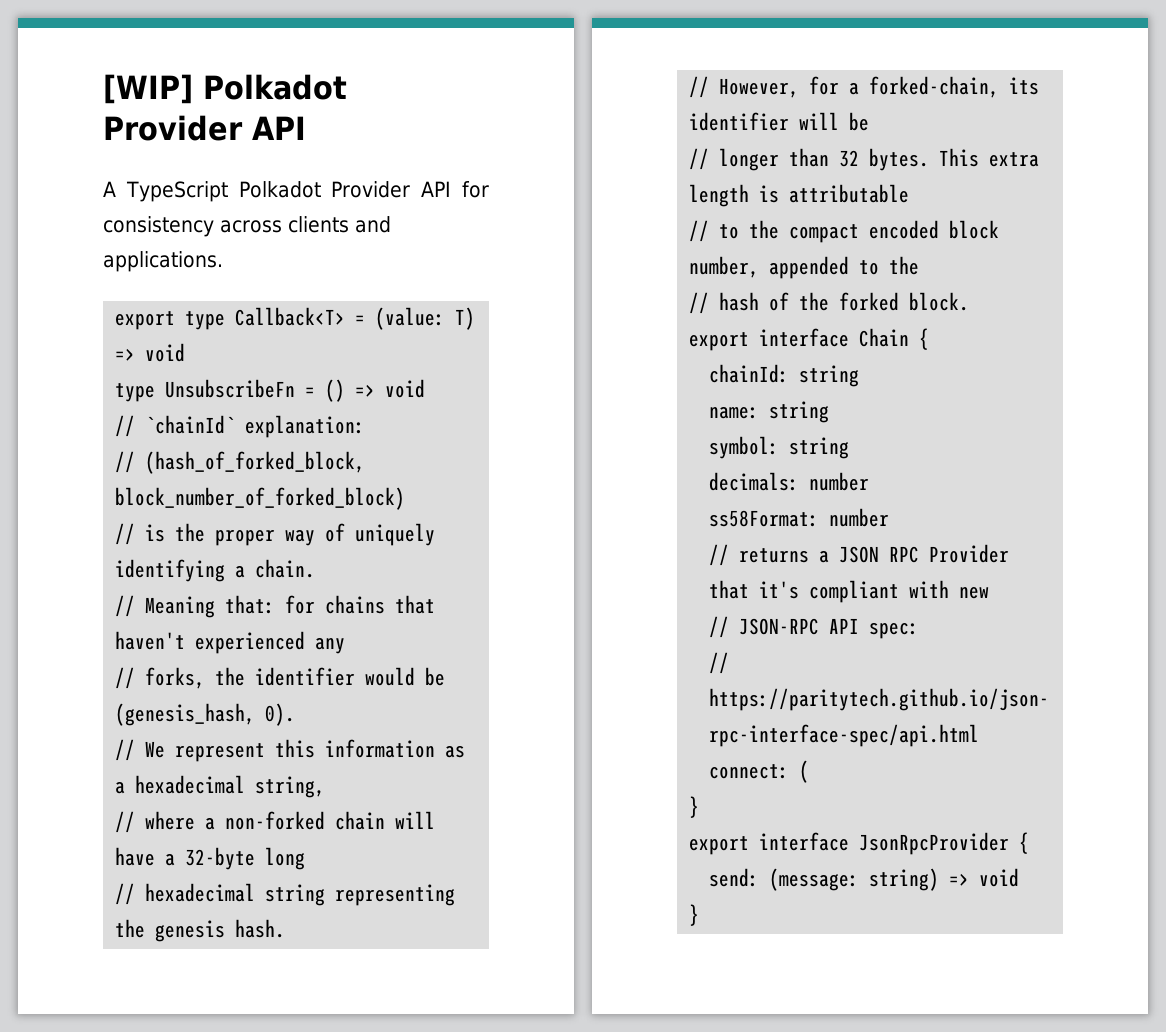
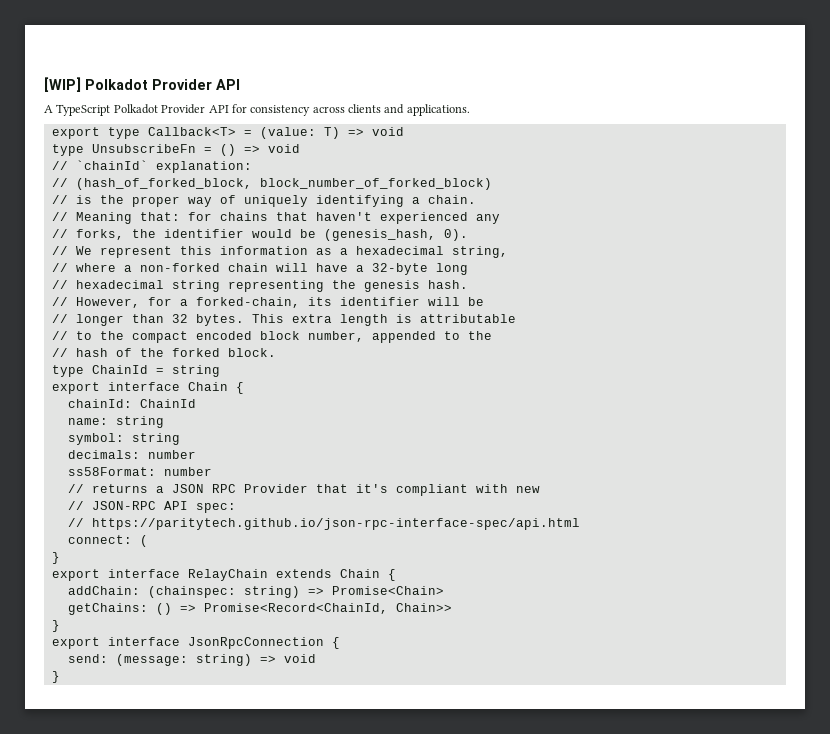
(970, 301) none -> [51,365,220,377] // type ChainId = string
[799,365,860,387] string -> [139,399,196,408] ChainId
[859,832,1010,855] JsonRpcProvider -> [187,569,396,581] [67,586,444,598] [67,603,452,615] [51,620,60,632] [51,637,324,649] RelayChain extends Chain { // addChain: (chainspec: string) => Promise<Chain> // getChains: () => Promise<Record<ChainId, Chain>> // } // export interface JsonRpcConnection

